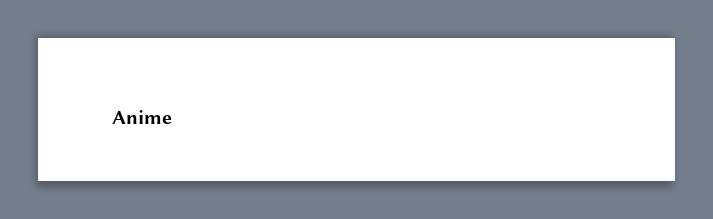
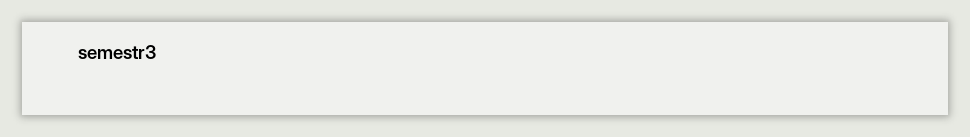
[112,110,172,124] Anime -> [78,45,156,59] semestr3

